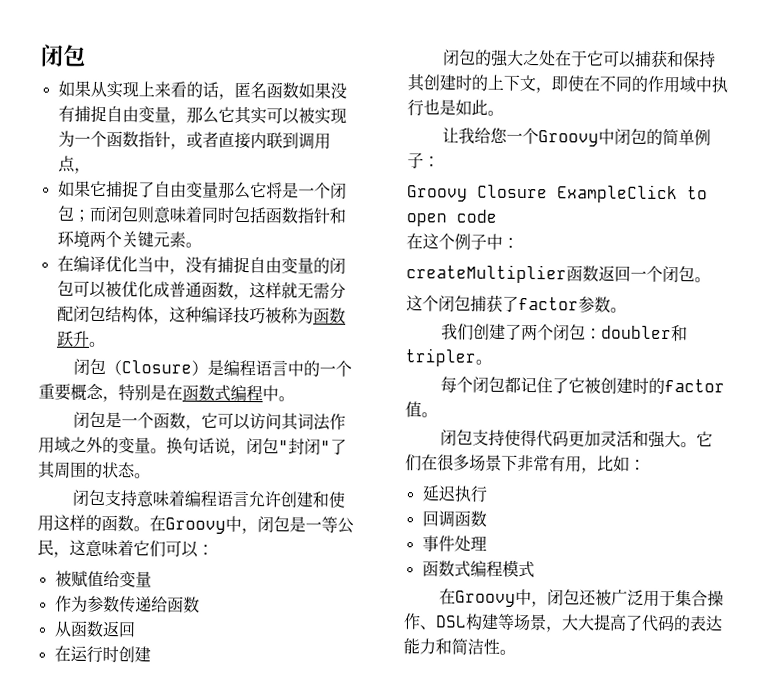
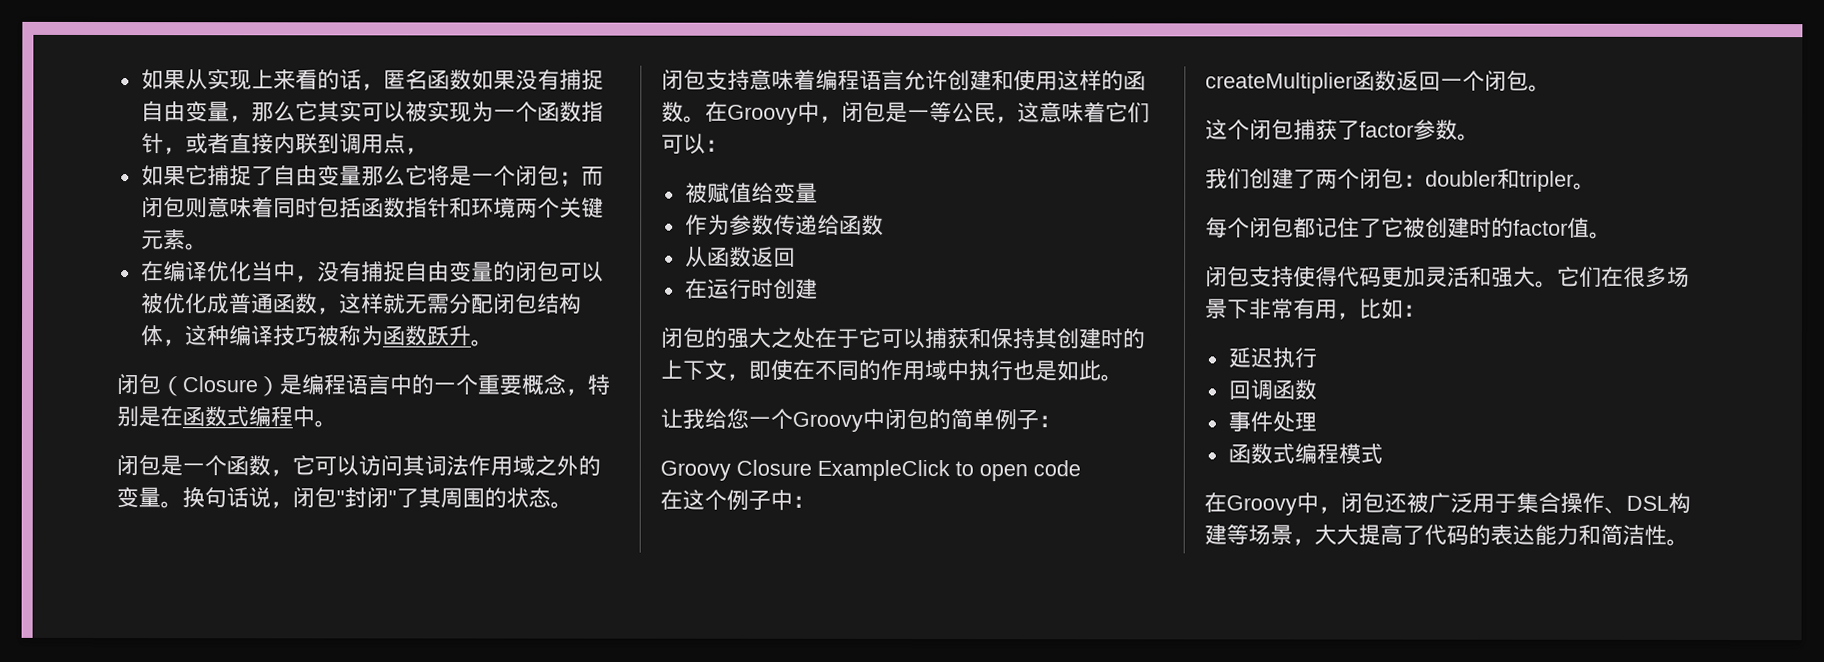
[40,44,86,67] 闭包 // -> (140, 80) none

